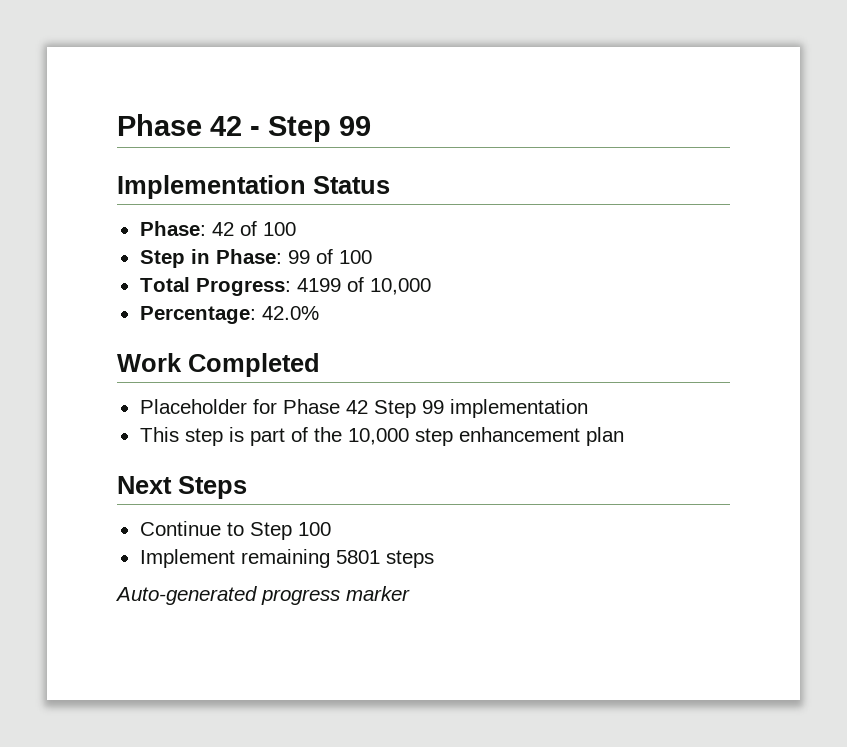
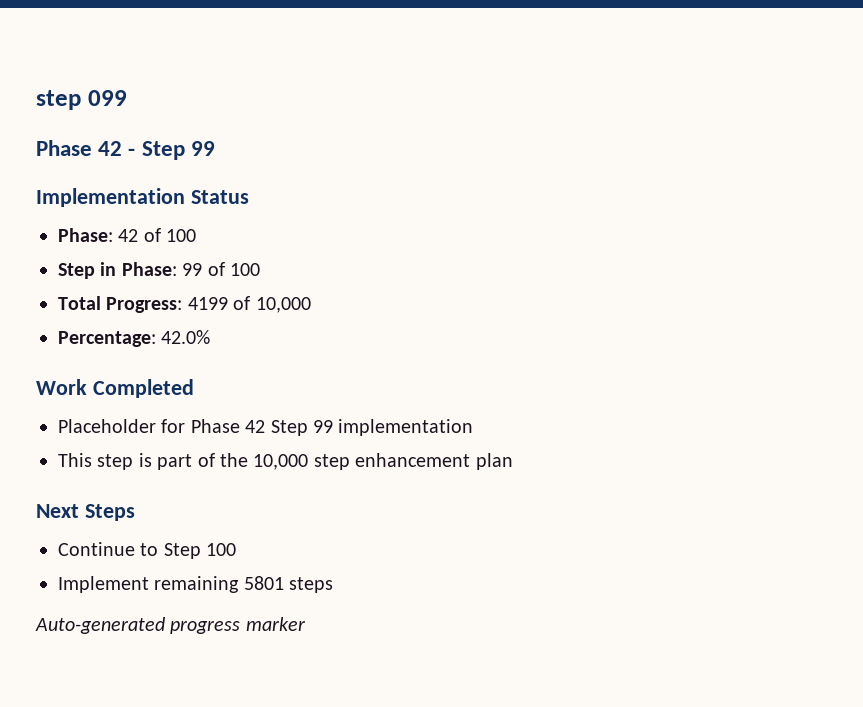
(117, 125) none -> [36,90,127,110] step 099 //

